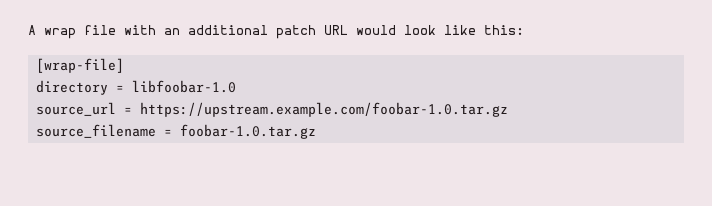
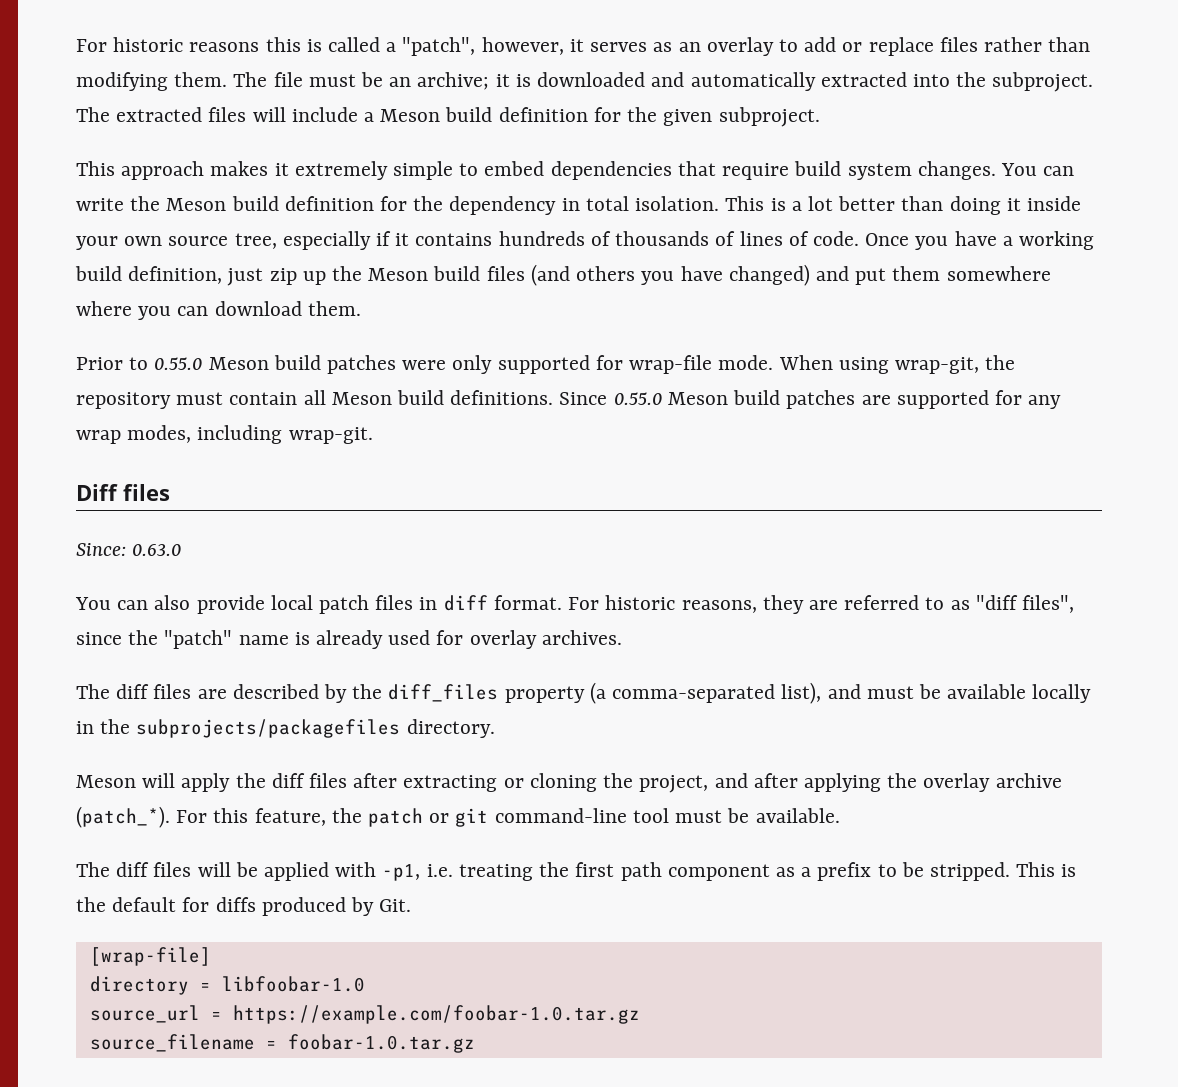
[28,25,524,39] A wrap file with an additional patch URL would look like this: -> [76,37,1091,56] [76,72,1094,92] [76,107,820,127] [76,161,1075,180] [76,196,1081,215] [76,231,1094,250] [75,264,1051,286] [76,301,361,320] [76,355,1016,374] [76,390,1062,409] [76,425,373,444] [76,484,170,501] [76,543,182,556] [75,595,1074,614] [76,630,622,649] [76,682,1092,704] [76,719,495,738] [76,773,1062,793] [76,806,840,828] [76,862,1077,881] [76,897,412,916] For historic reasons this is called a "patch", however, it serves as an overlay to add or replace files rather than modifying them. The file must be an archive; it is downloaded and automatically extracted into the subproject. The extracted files will include a Meson build definition for the given subproject. // This approach makes it extremely simple to embed dependencies that require build system changes. You can write the Meson build definition for the dependency in total isolation. This is a lot better than doing it inside your own source tree, especially if it contains hundreds of thousands of lines of code. Once you have a working build definition, just zip up the Meson build files (and others you have changed) and put them somewhere where you can download them. // Prior to 0.55.0 Meson build patches were only supported for wrap-file mode. When using wrap-git, the repository must contain all Meson build definitions. Since 0.55.0 Meson build patches are supported for any wrap modes, including wrap-git. // Diff files // Since: 0.63.0 // You can also provide local patch files in diff format. For historic reasons, they are referred to as "diff files", since the "patch" name is already used for overlay archives. // The diff files are described by the diff_files property (a comma-separated list), and must be available locally in the subprojects/packagefiles directory. // Meson will apply the diff files after extracting or cloning the project, and after applying the overlay archive (patch_*). For this feature, the patch or git command-line tool must be available. // The diff files will be applied with -p1, i.e. treating the first path component as a prefix to be stripped. This is the default for diffs produced by Git.
[139,102,508,117] https://upstream.example.com/foobar-1.0.tar.gz -> [232,1005,640,1024] https://example.com/foobar-1.0.tar.gz

